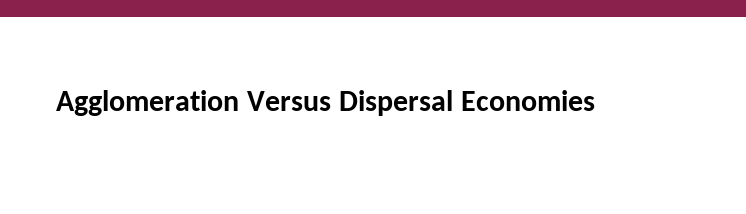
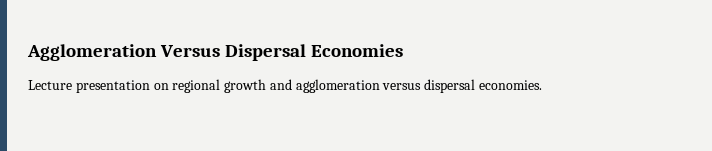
(595, 100) none -> [28,79,543,93] // Lecture presentation on regional growth and agglomeration versus dispersal economies.

